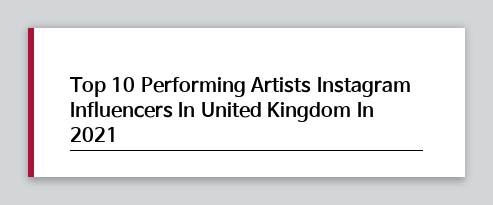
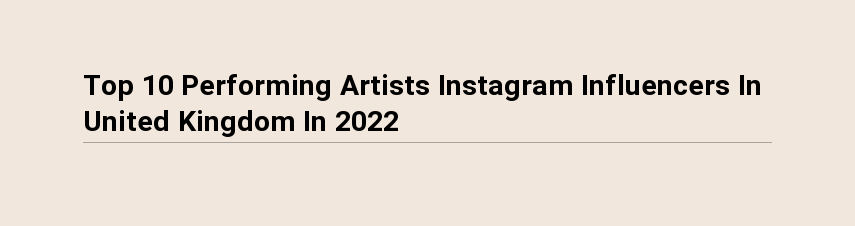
[70,127,118,142] 2021 -> [335,111,400,131] 2022

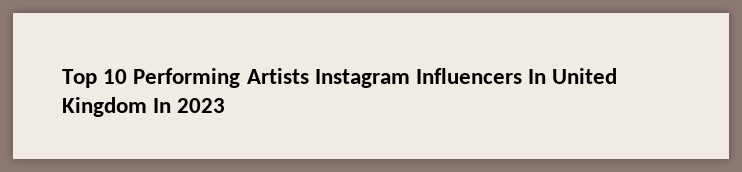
[335,111,400,131] 2022 -> [177,98,226,113] 2023

